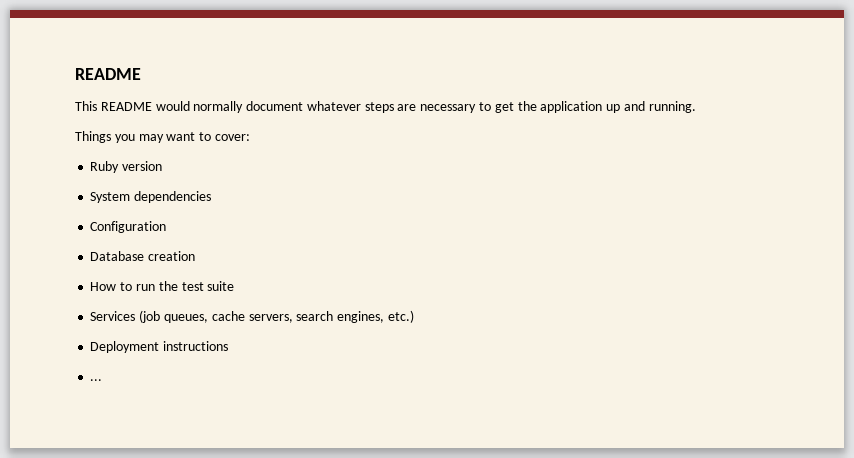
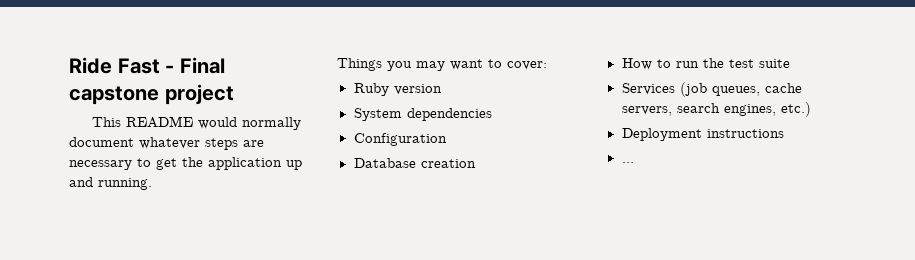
[75,68,141,80] README -> [69,57,225,74] [69,84,234,105] Ride Fast - Final capstone project

